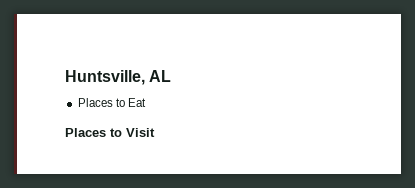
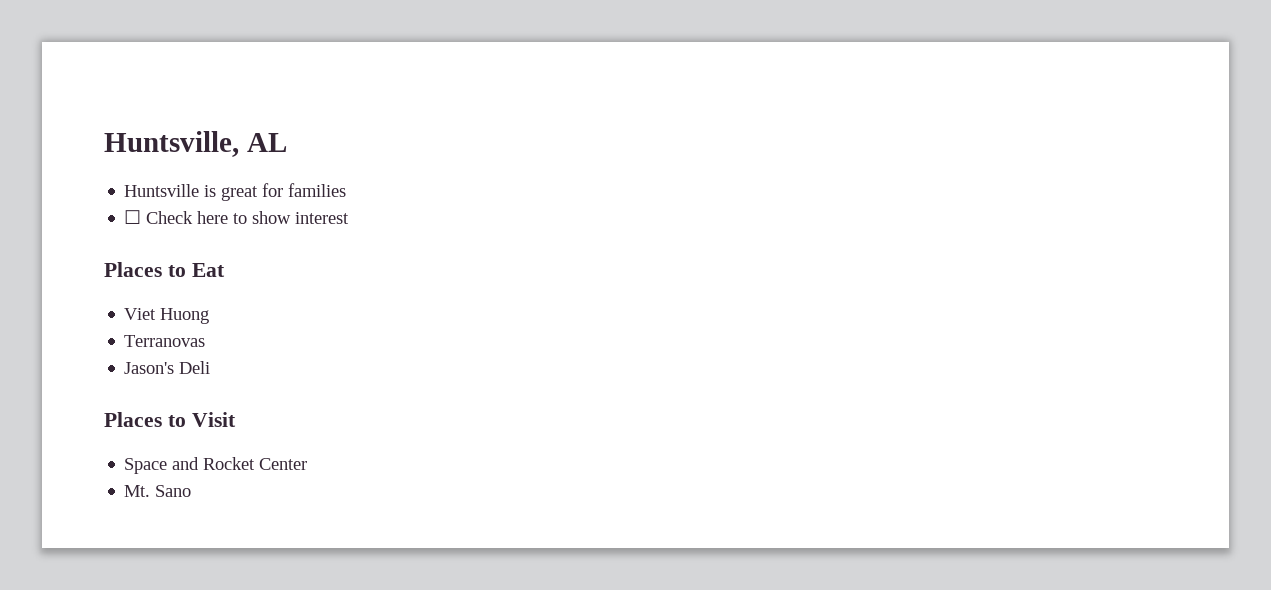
[77,98,146,107] [65,128,155,137] Places to Eat // Places to Visit -> [124,183,347,201] [124,210,350,224] [104,262,225,277] [124,308,210,324] [124,335,206,347] [124,361,211,374] [104,412,236,427] [124,457,308,474] [124,485,192,497] Huntsville is great for families // ☐ Check here to show interest // Places to Eat // Viet Huong // Terranovas // Jason's Deli // Places to Visit // Space and Rocket Center // Mt. Sano

